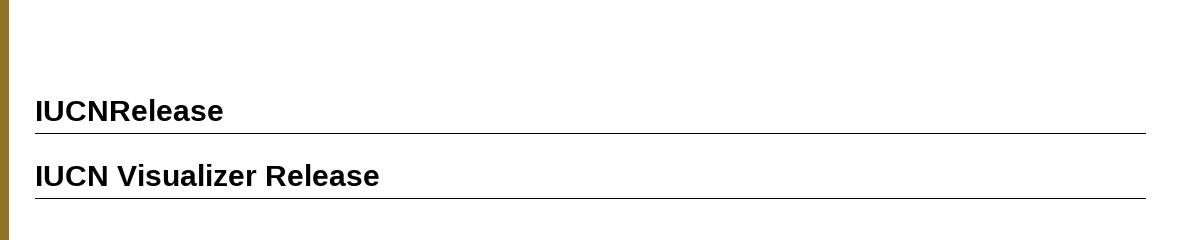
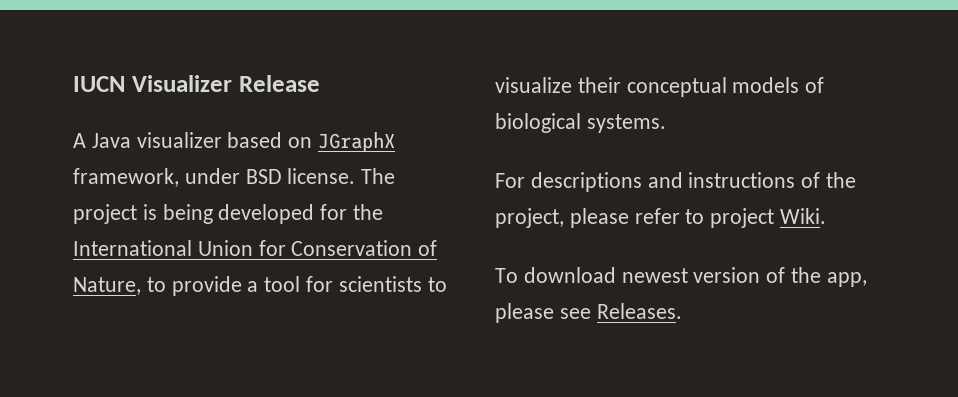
[35,99,224,121] IUCNRelease // -> (73, 84) none
(381, 175) none -> [73,132,396,152] [73,168,396,187] [73,204,384,224] [73,240,438,256] [73,276,447,296] [495,77,825,97] [495,113,666,133] [495,172,857,192] [495,208,827,228] [495,267,867,287] [495,303,682,323] // A Java visualizer based on JGraphX framework, under BSD license. The project is being developed for the International Union for Conservation of Nature, to provide a tool for scientists to visualize their conceptual models of biological systems. // For descriptions and instructions of the project, please refer to project Wiki. // To download newest version of the app, please see Releases.

